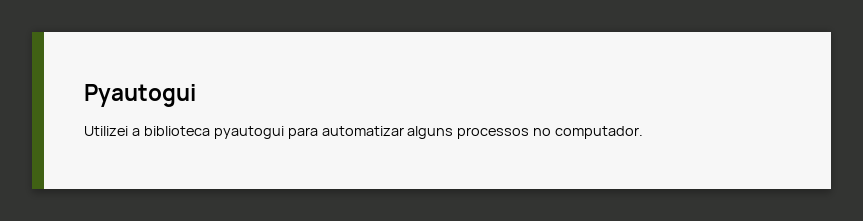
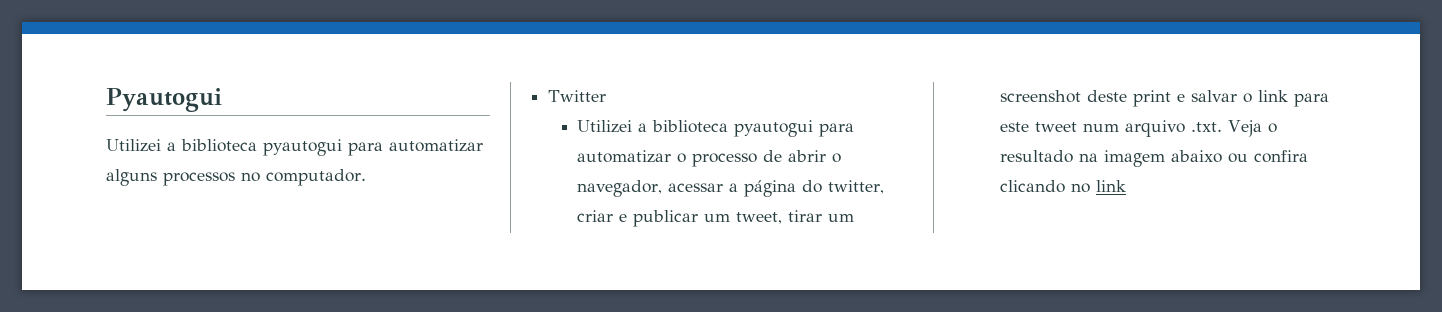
(644, 132) none -> [548,90,607,102] [577,120,855,137] [577,150,842,167] [577,180,885,197] [577,210,855,227] [1000,90,1330,107] [1000,120,1278,137] [1000,150,1309,167] [1000,180,1127,193] // Twitter // Utilizei a biblioteca pyautogui para automatizar o processo de abrir o navegador, acessar a página do twitter, criar e publicar um tweet, tirar um screenshot deste print e salvar o link para este tweet num arquivo .txt. Veja o resultado na imagem abaixo ou confira clicando no link

